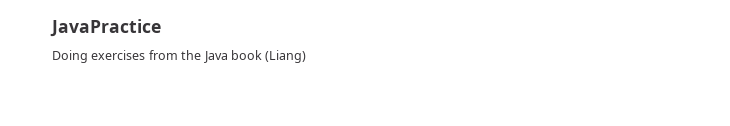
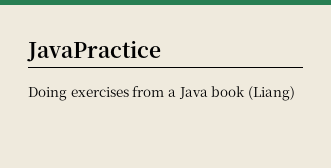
[181,50,202,60] the -> [167,89,176,97] a

